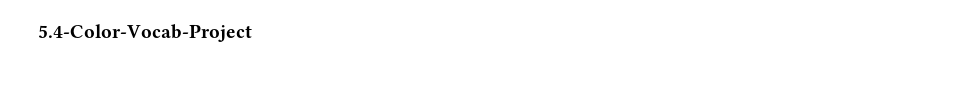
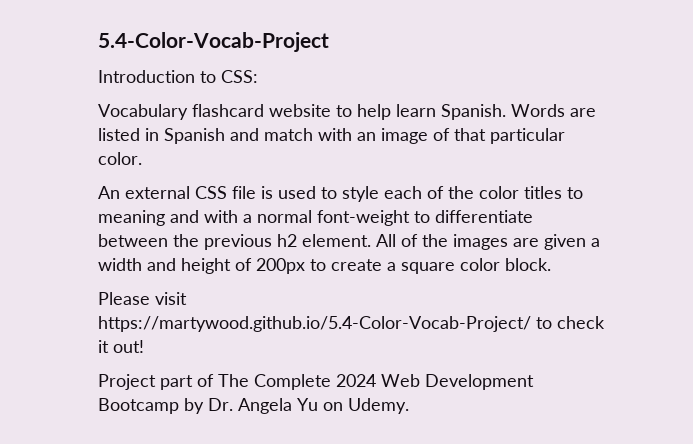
(252, 33) none -> [98,70,258,83] [98,104,596,120] [98,128,565,144] [98,152,142,165] [98,186,583,202] [98,210,533,226] [98,234,600,250] [98,258,551,274] [98,292,187,305] [98,316,605,332] [98,340,144,353] [98,374,534,390] [98,398,409,414] // Introduction to CSS: // Vocabulary flashcard website to help learn Spanish. Words are listed in Spanish and match with an image of that particular color. // An external CSS file is used to style each of the color titles to meaning and with a normal font-weight to differentiate between the previous h2 element. All of the images are given a width and height of 200px to create a square color block. // Please visit https://martywood.github.io/5.4-Color-Vocab-Project/ to check it out! // Project part of The Complete 2024 Web Development Bootcamp by Dr. Angela Yu on Udemy.

